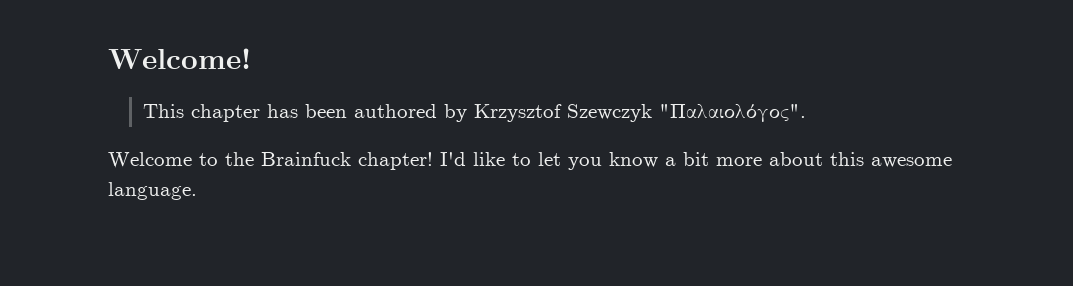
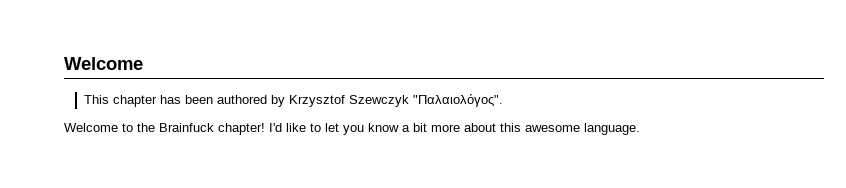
[108,48,251,69] Welcome! -> [64,57,143,70] Welcome

